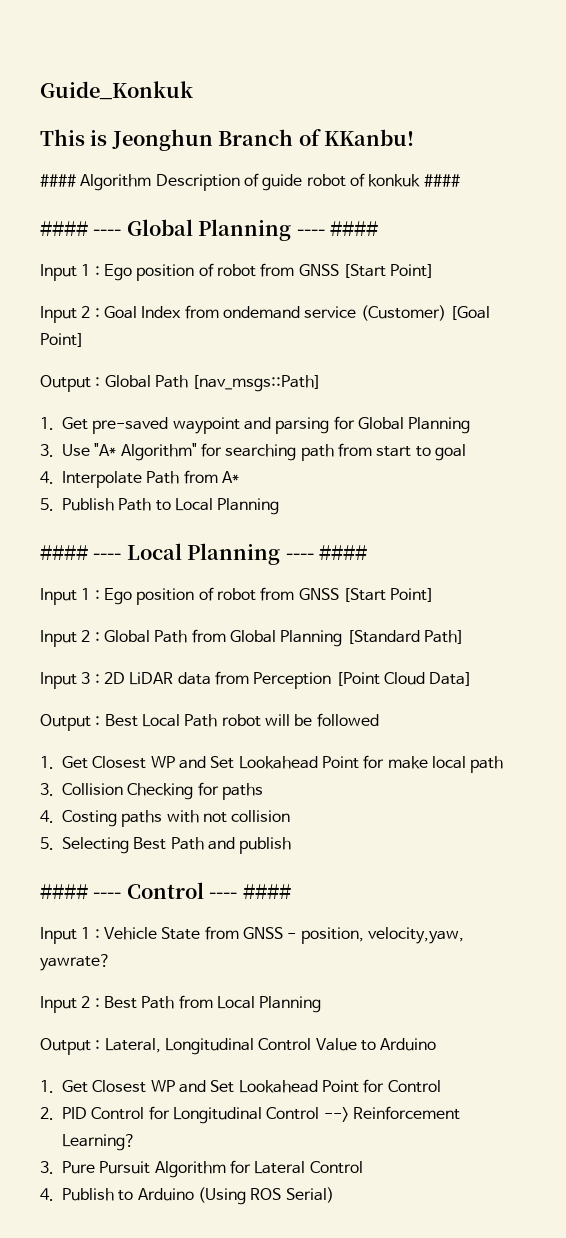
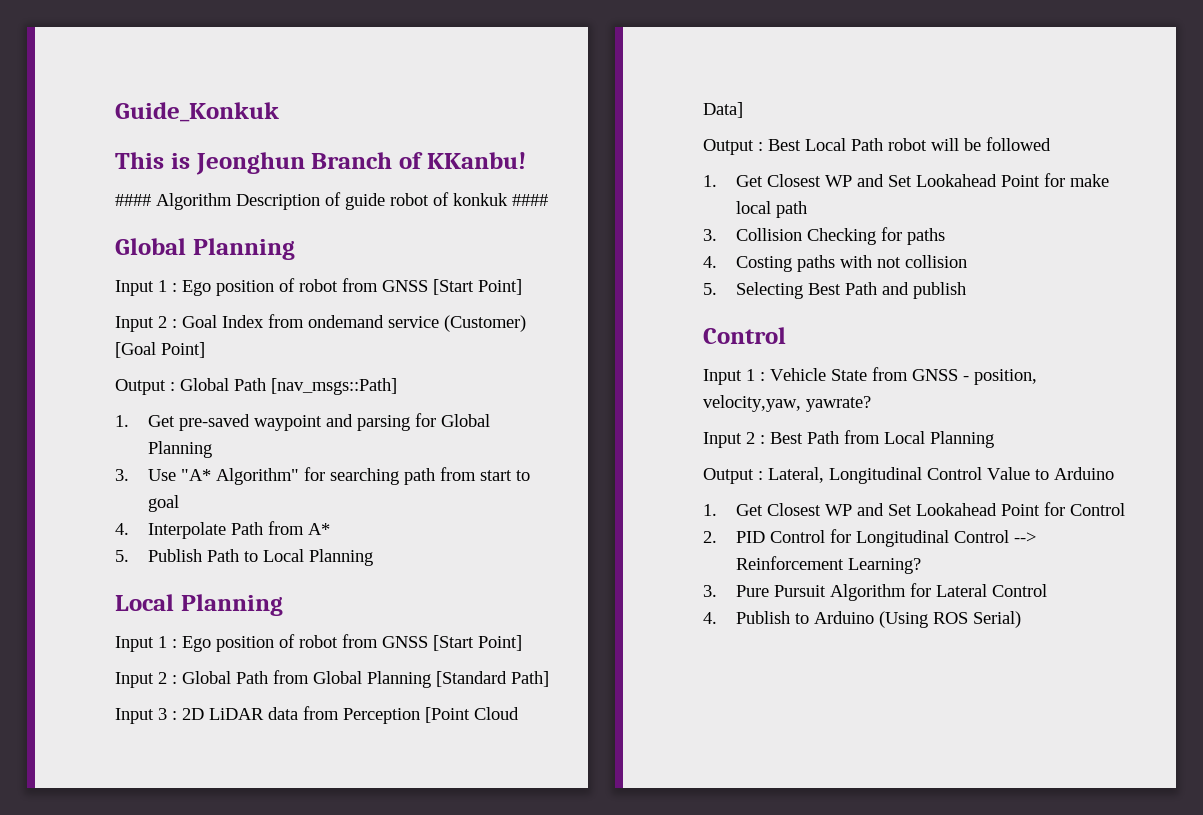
[40,219,378,241] #### ---- Global Planning ---- #### -> [115,238,295,260] Global Planning
[40,543,367,565] #### ---- Local Planning ---- #### -> [115,594,283,616] Local Planning
[40,882,291,899] #### ---- Control ---- #### -> [703,327,786,344] Control

